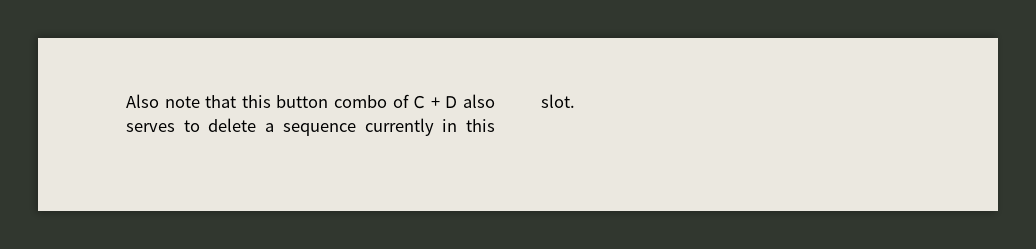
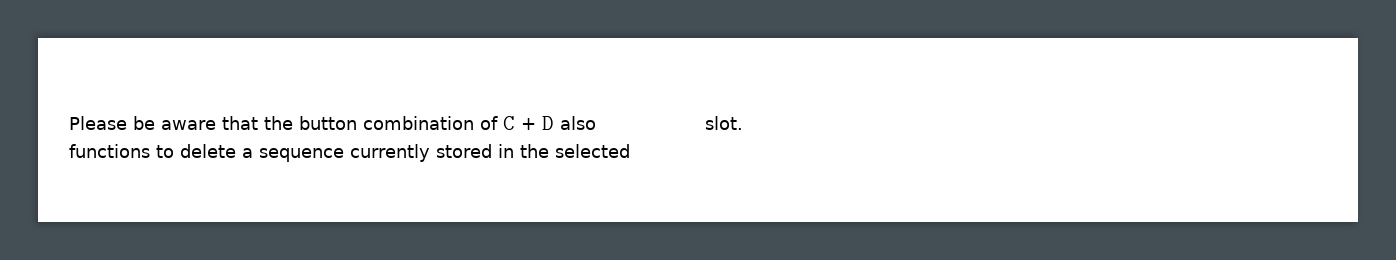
[126,94,387,108] Also note that this button combo -> [69,116,474,130] Please be aware that the button combination
[126,123,175,132] serves -> [69,144,150,158] functions
[442,119,496,132] in this -> [436,144,630,158] stored in the selected

